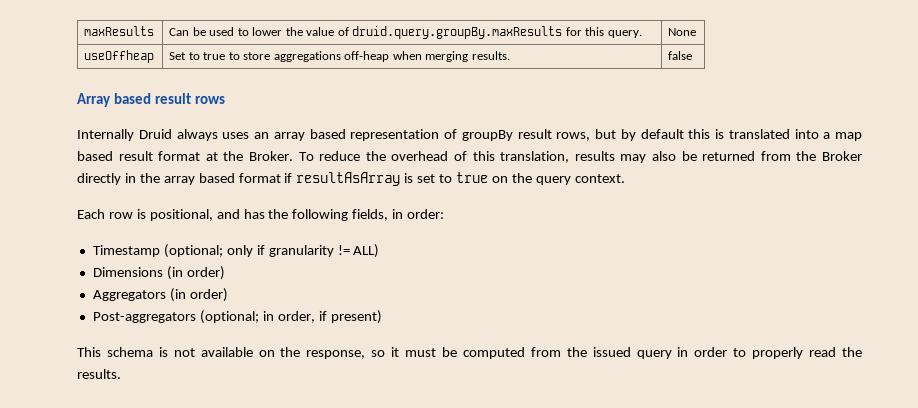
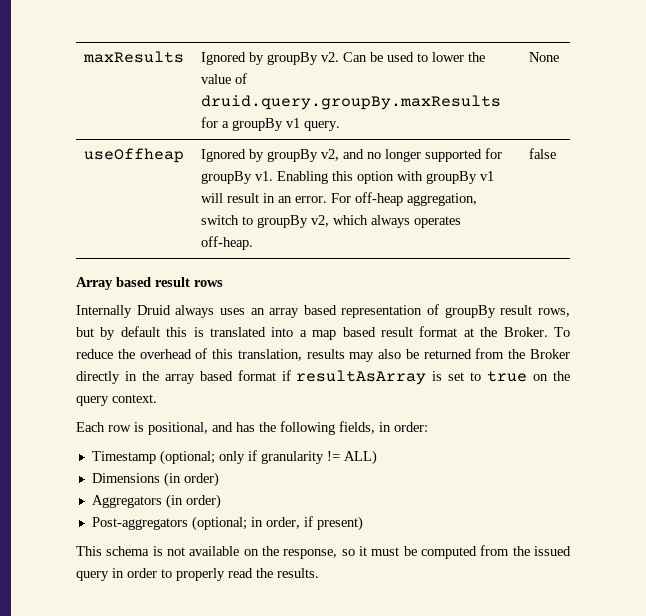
(155, 31) none -> [201,52,340,65] Ignored by groupBy v2.
[585,27,605,36] this -> [222,118,301,131] a groupBy v1
[169,51,510,62] Set to true to store aggregations off-heap when merging results. -> [201,148,503,162] [201,171,495,184] [201,192,478,206] [201,215,462,228] [201,236,254,250] Ignored by groupBy v2, and no longer supported for groupBy v1. Enabling this option with groupBy v1 will result in an error. For off-heap aggregation, switch to groupBy v2, which always operates off-heap.

